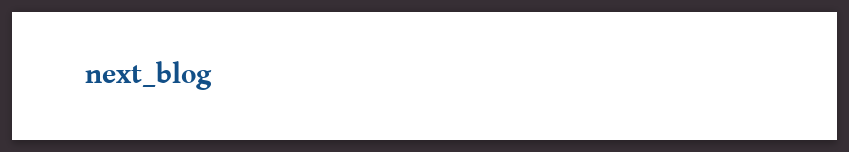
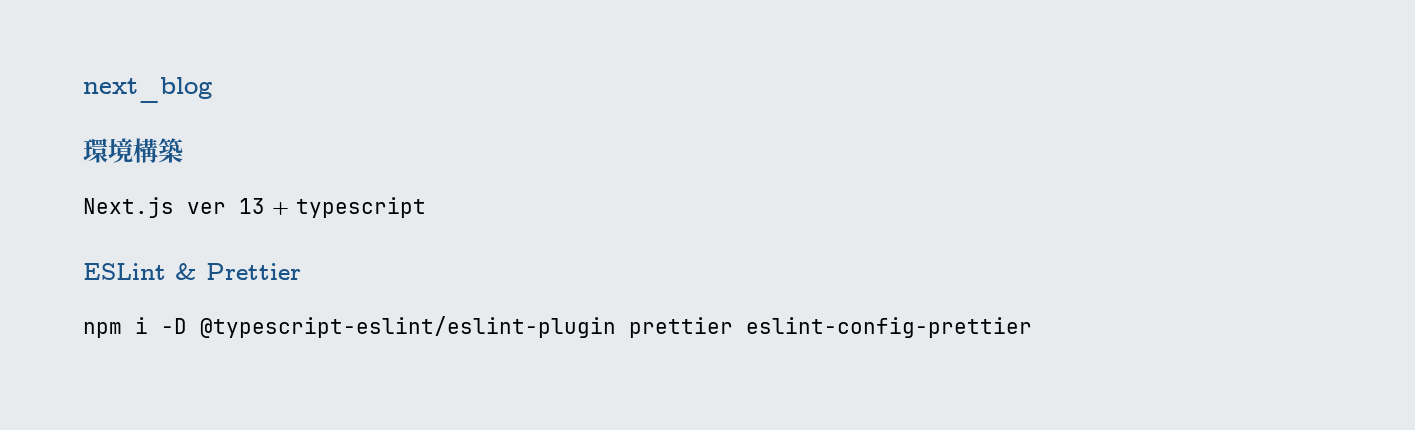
(212, 75) none -> [83,138,183,163] [83,197,426,218] [83,263,301,280] [83,316,1032,338] // 環境構築 // Next.js ver 13 + typescript // ESLint & Prettier // npm i -D @typescript-eslint/eslint-plugin prettier eslint-config-prettier

